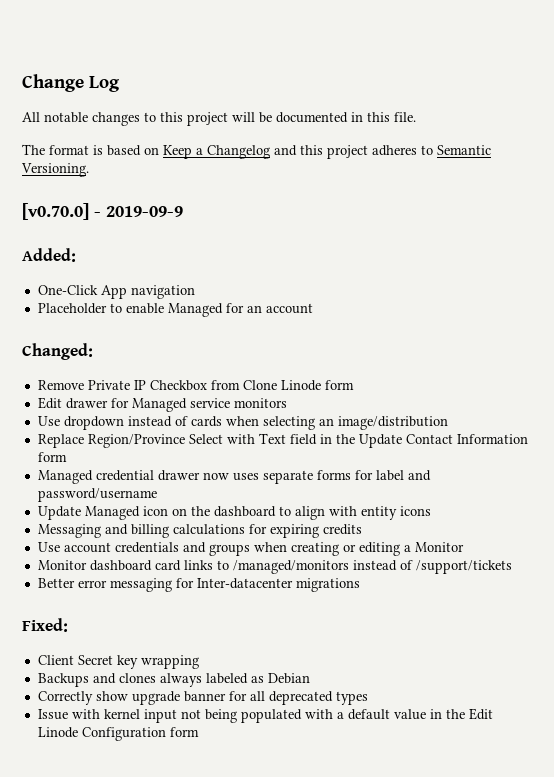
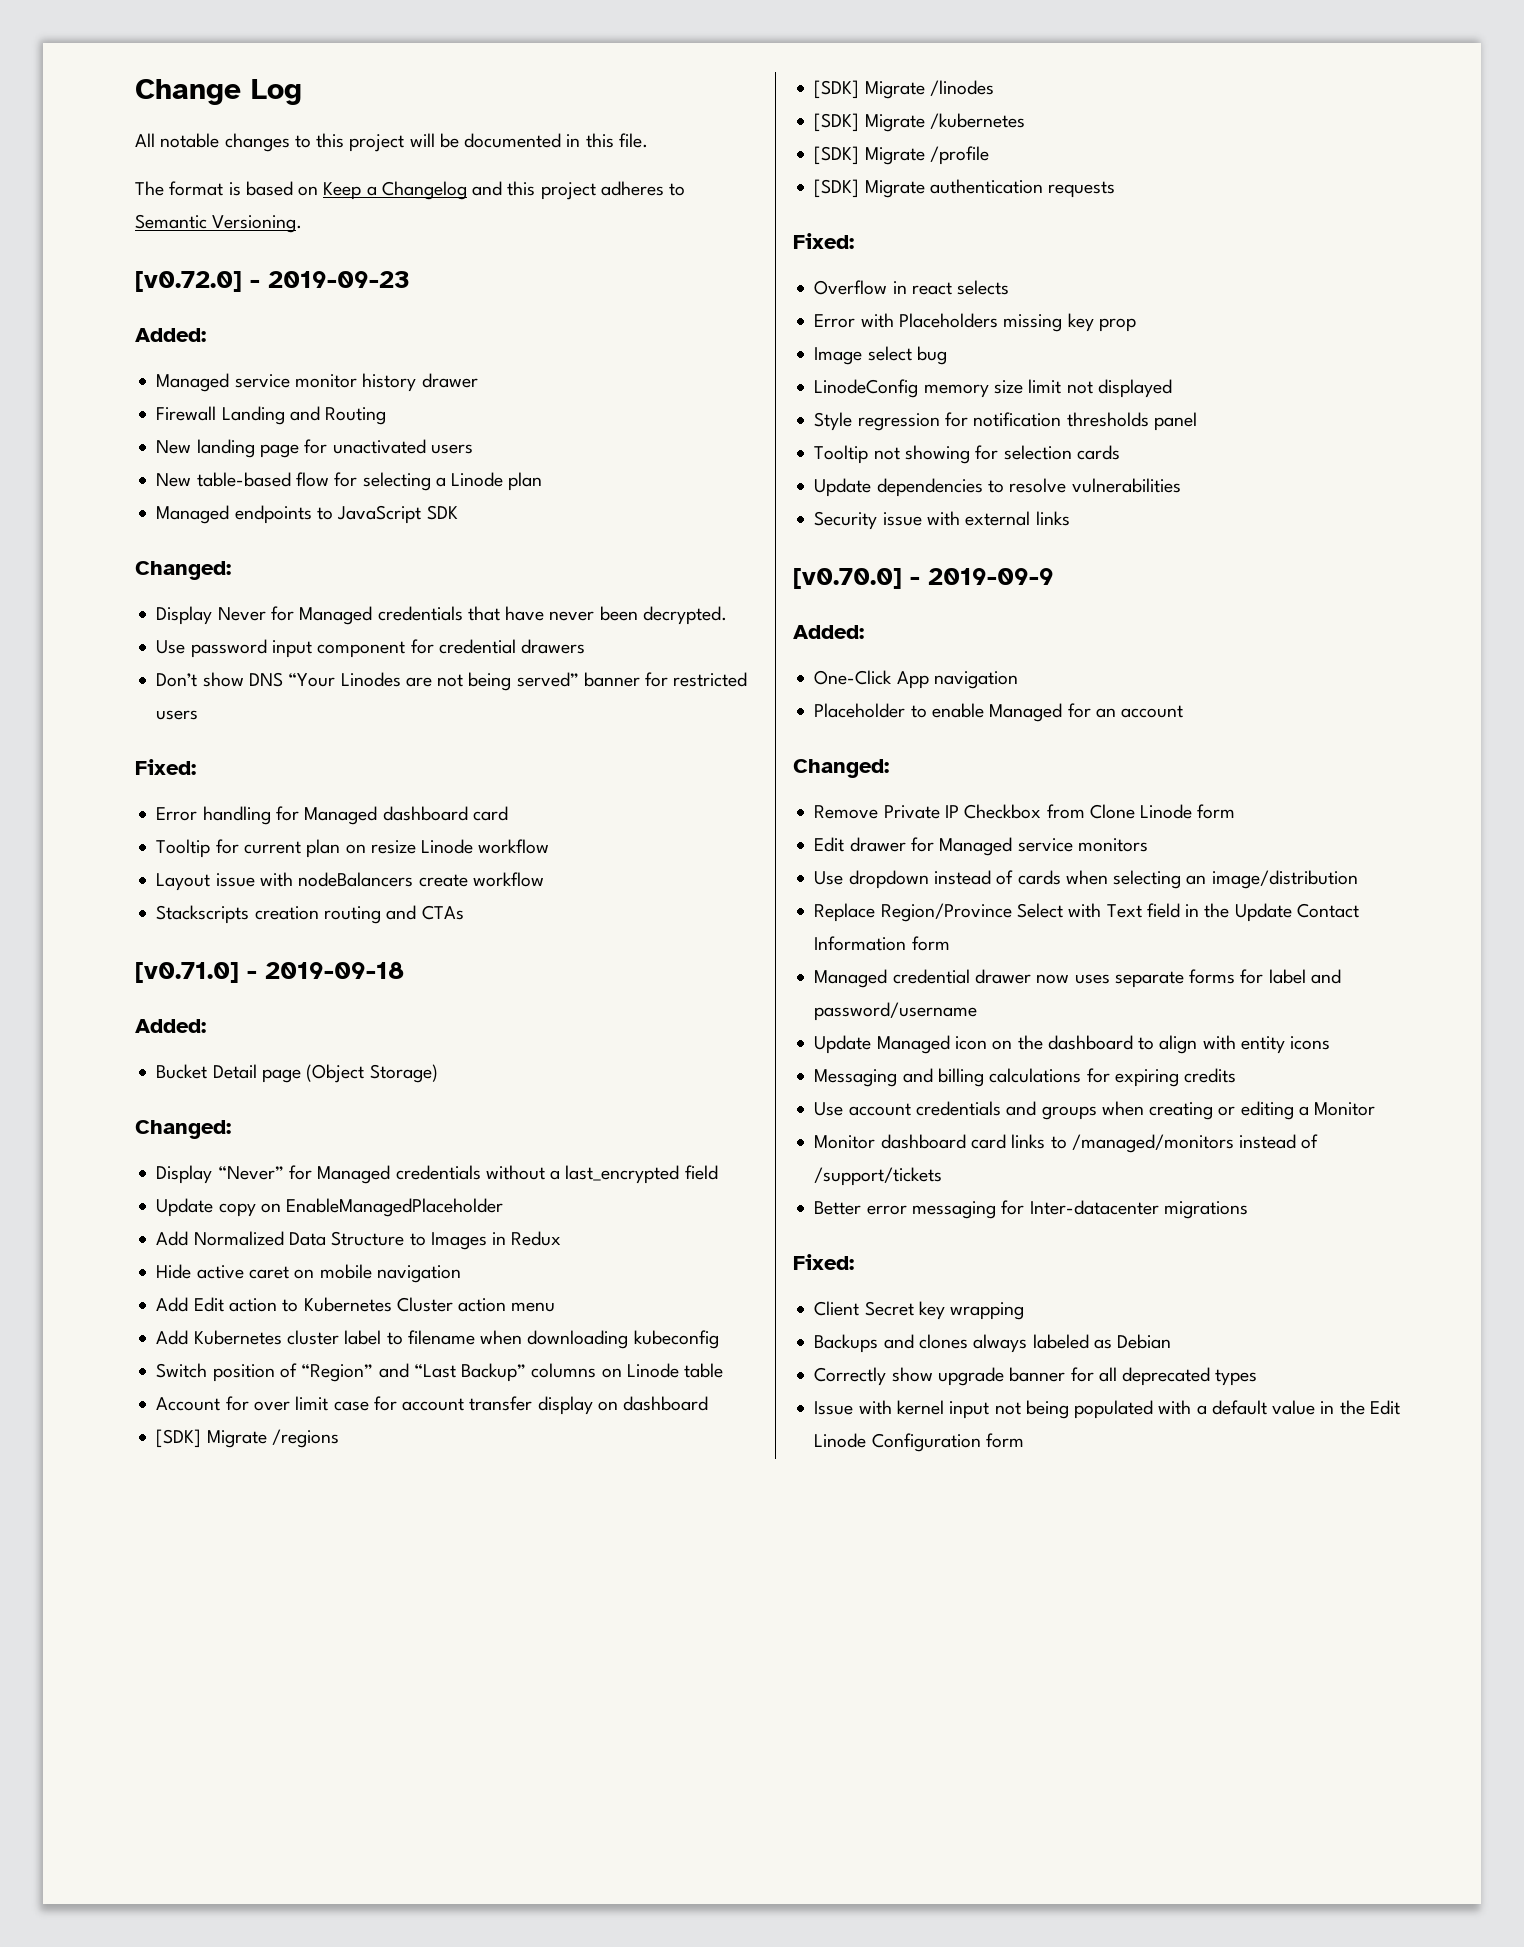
(89, 170) none -> [135,271,410,292] [135,328,206,342] [156,373,478,392] [156,406,387,425] [156,439,473,458] [156,472,543,491] [156,505,458,524] [135,561,231,580] [156,606,727,625] [156,639,586,658] [156,672,748,691] [156,710,199,720] [135,759,196,775] [156,806,508,825] [156,839,550,858] [156,872,544,891] [156,905,464,924] [135,962,404,983] [135,1019,206,1033] [156,1064,438,1083] [135,1120,231,1139] [156,1165,718,1184] [156,1198,504,1217] [156,1231,562,1250] [156,1264,461,1283] [156,1297,556,1312] [156,1330,719,1349] [156,1363,724,1382] [156,1396,709,1415] [156,1429,339,1448] [814,80,994,99] [814,113,1025,132] [814,146,989,165] [814,179,1116,198] [793,233,854,249] [814,280,1010,295] [814,313,1136,332] [814,346,947,365] [814,379,1172,398] [814,412,1197,431] [814,445,1120,464] [814,478,1181,497] [814,511,1070,530] // [v0.72.0] - 2019-09-23 // Added: // Managed service monitor history drawer // Firewall Landing and Routing // New landing page for unactivated users // New table-based flow for selecting a Linode plan // Managed endpoints to JavaScript SDK // Changed: // Display Never for Managed credentials that have never been decrypted. // Use password input component for credential drawers // Don’t show DNS “Your Linodes are not being served” banner for restricted users // Fixed: // Error handling for Managed dashboard card // Tooltip for current plan on resize Linode workflow // Layout issue with nodeBalancers create workflow // Stackscripts creation routing and CTAs // [v0.71.0] - 2019-09-18 // Added: // Bucket Detail page (Object Storage) // Changed: // Display “Never” for Managed credentials without a last_encrypted field // Update copy on EnableManagedPlaceholder // Add Normalized Data Structure to Images in Redux // Hide active caret on mobile navigation // Add Edit action to Kubernetes Cluster action menu // Add Kubernetes cluster label to filename when downloading kubeconfig // Switch position of “Region” and “Last Backup” columns on Linode table // Account for over limit case for account transfer display on dashboard // [SDK] Migrate /regions // [SDK] Migrate /linodes // [SDK] Migrate /kubernetes // [SDK] Migrate /profile // [SDK] Migrate authentication requests // Fixed: // Overflow in react selects // Error with Placeholders missing key prop // Image select bug // LinodeConfig memory size limit not displayed // Style regression for notification thresholds panel // Tooltip not showing for selection cards // Update dependencies to resolve vulnerabilities // Security issue with external links

